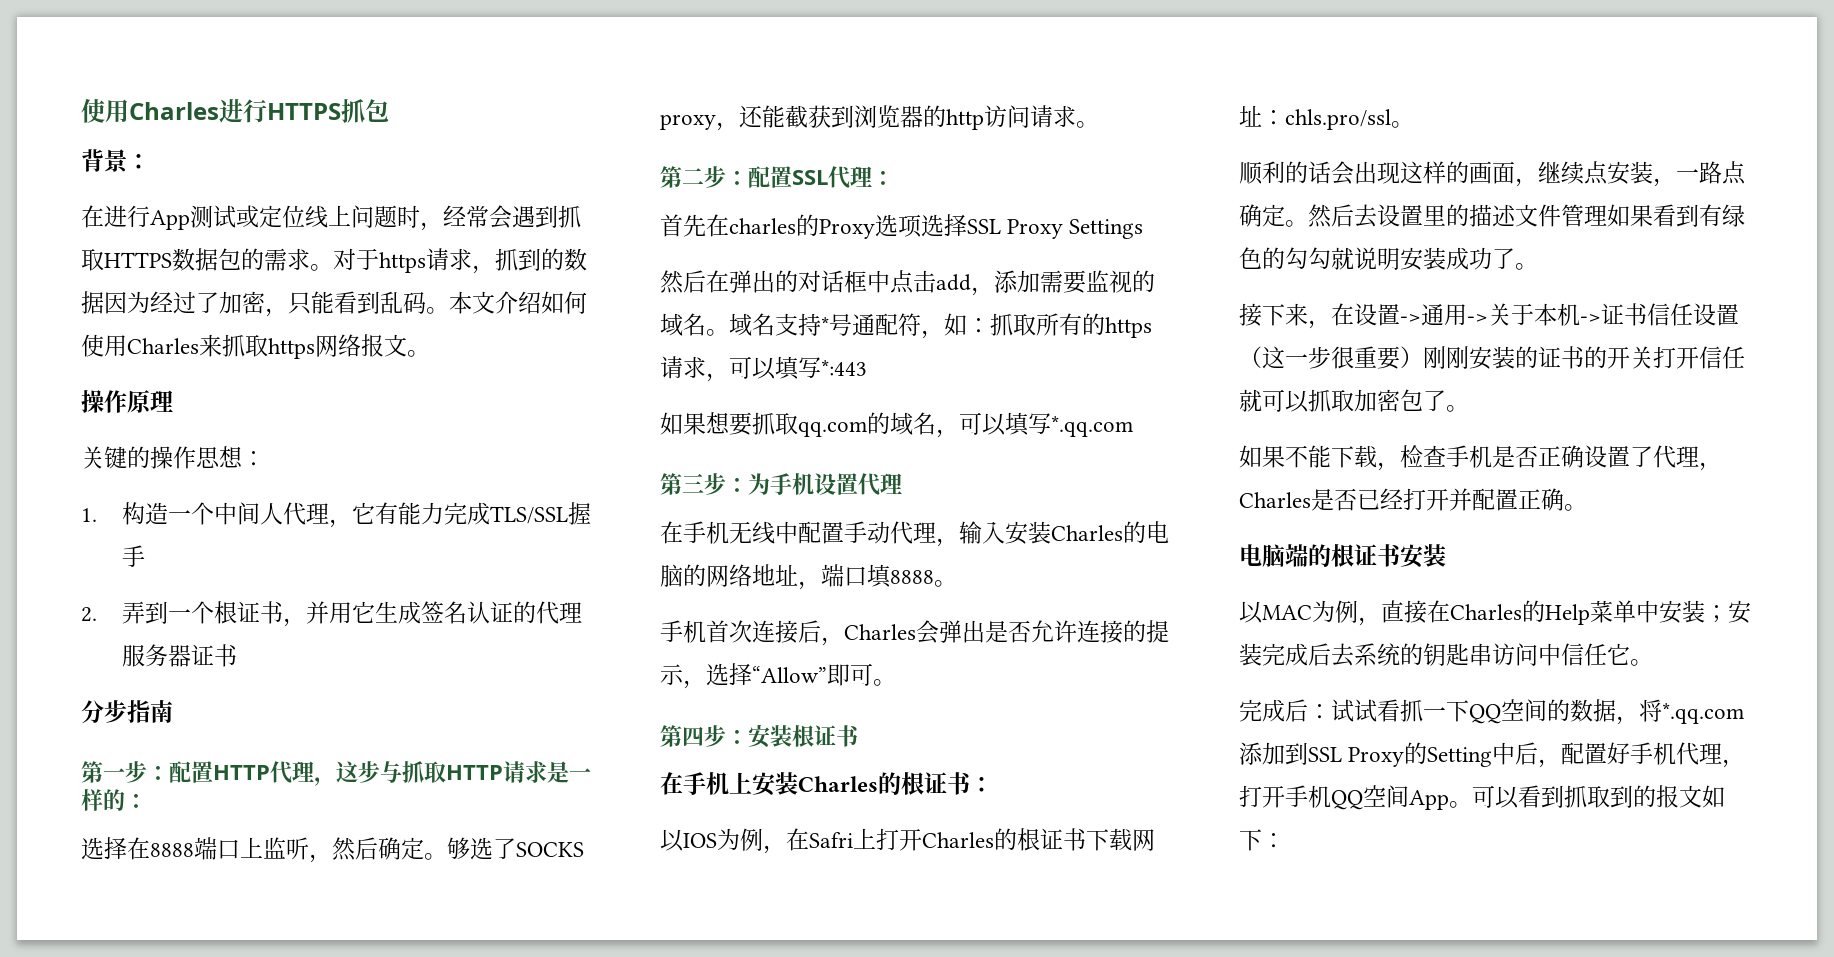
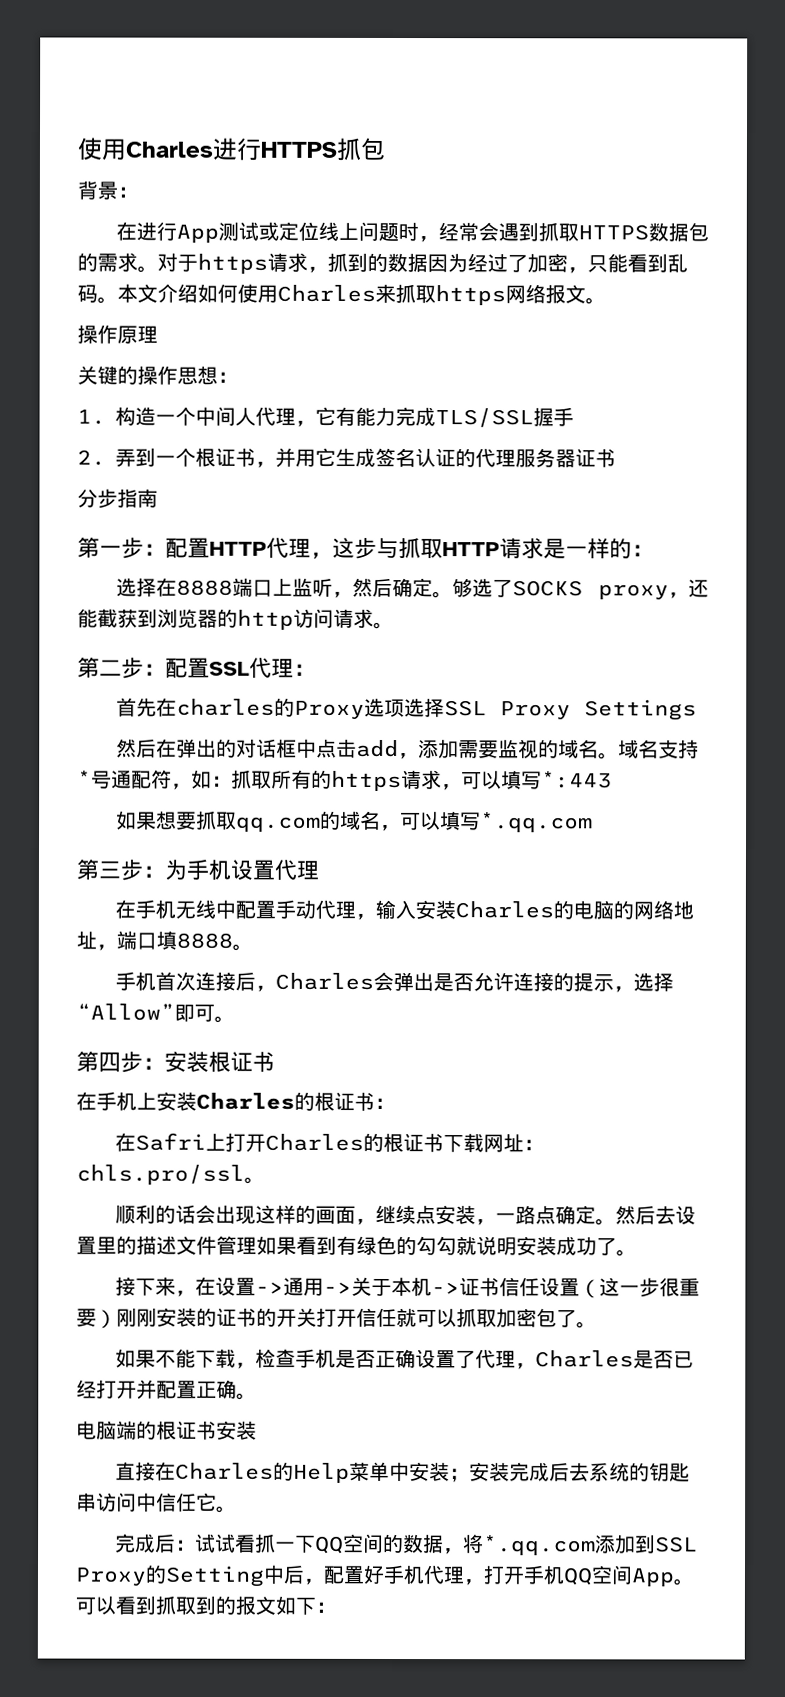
[660,828,786,854] 以IOS为例， -> (395, 1103) none
[1239,600,1381,626] 以MAC为例， -> (257, 1430) none

